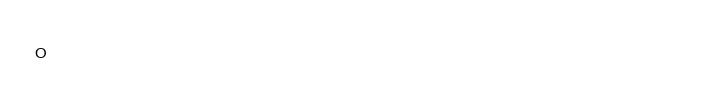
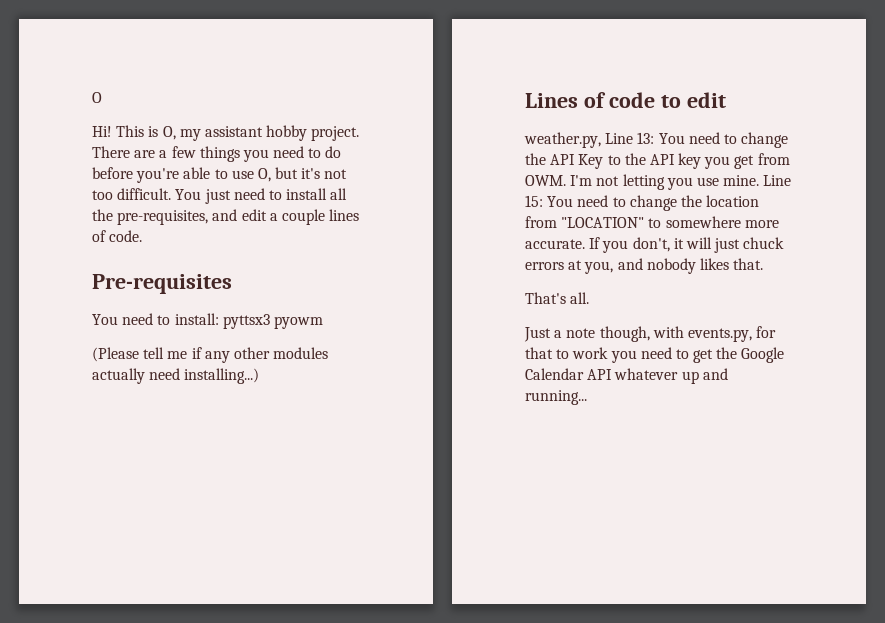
(47, 53) none -> [92,125,360,141] [92,146,342,162] [92,167,348,183] [92,188,348,204] [92,209,360,225] [92,230,143,242] [92,274,232,294] [92,313,323,329] [92,347,329,363] [92,368,260,384] [525,92,726,108] [524,132,789,148] [525,153,790,169] [525,174,792,190] [525,195,760,211] [525,216,779,228] [525,237,785,253] [525,258,764,274] [525,292,590,304] [524,326,777,342] [525,347,785,363] [525,368,728,384] [525,390,587,405] // Hi! This is O, my assistant hobby project. There are a few things you need to do before you're able to use O, but it's not too difficult. You just need to install all the pre-requisites, and edit a couple lines of code. // Pre-requisites // You need to install: pyttsx3 pyowm // (Please tell me if any other modules actually need installing...) // Lines of code to edit // weather.py, Line 13: You need to change the API Key to the API key you get from OWM. I'm not letting you use mine. Line 15: You need to change the location from "LOCATION" to somewhere more accurate. If you don't, it will just chuck errors at you, and nobody likes that. // That's all. // Just a note though, with events.py, for that to work you need to get the Google Calendar API whatever up and running...

